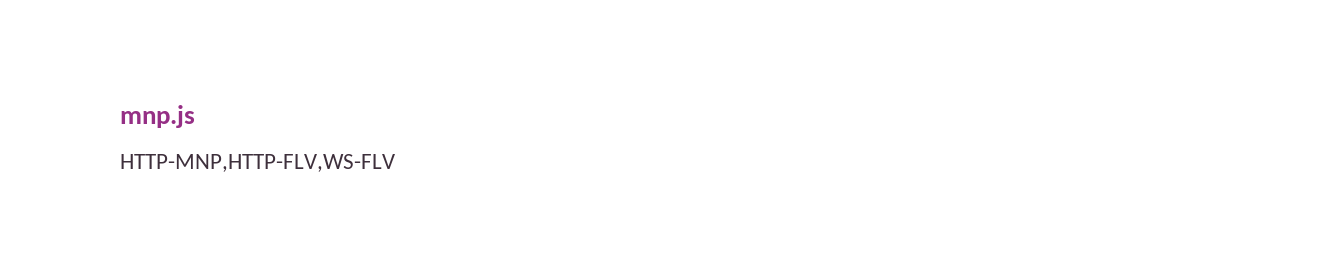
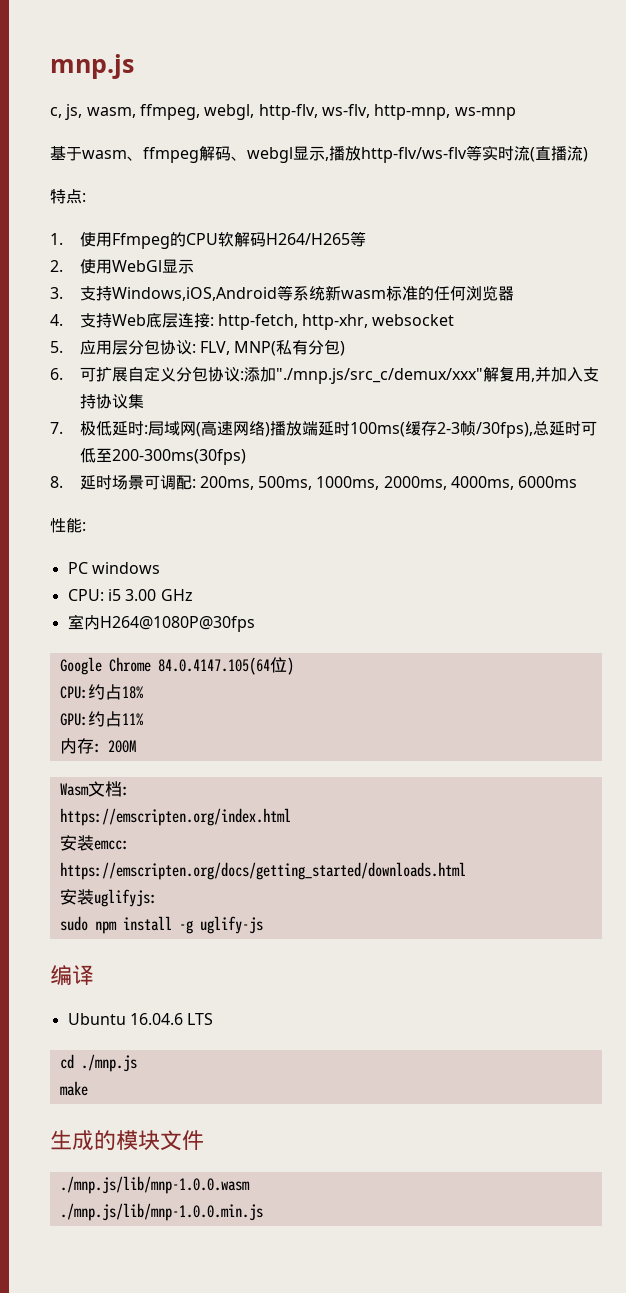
[120,154,395,172] HTTP-MNP,HTTP-FLV,WS-FLV -> [50,104,516,120] [50,145,588,163] [50,189,86,204] [50,231,366,249] [50,259,194,274] [50,285,514,301] [50,313,455,330] [50,339,346,356] [50,366,599,384] [79,394,144,409] [50,420,597,438] [79,448,246,465] [50,475,578,490] [50,518,86,533] [67,562,160,574] [67,589,193,601] [67,614,255,632] [59,657,294,675] [59,684,143,700] [59,711,143,727] [59,738,136,754] [59,781,129,797] [59,808,291,826] [59,835,129,851] [59,862,466,880] [59,889,157,907] [59,916,263,934] [50,965,94,986] [67,1013,214,1025] [59,1054,137,1072] [59,1081,88,1096] [50,1130,204,1151] [59,1176,250,1194] [59,1203,263,1221] c, js, wasm, ffmpeg, webgl, http-flv, ws-flv, http-mnp, ws-mnp // 基于wasm、ffmpeg解码、webgl显示,播放http-flv/ws-flv等实时流(直播流) // 特点: // 1.使用Ffmpeg的CPU软解码H264/H265等 // 2.使用WebGl显示 // 3.支持Windows,iOS,Android等系统新wasm标准的任何浏览器 // 4.支持Web底层连接: http-fetch, http-xhr, websocket // 5.应用层分包协议: FLV, MNP(私有分包) // 6.可扩展自定义分包协议:添加"./mnp.js/src_c/demux/xxx"解复用,并加入支持协议集 // 7.极低延时:局域网(高速网络)播放端延时100ms(缓存2-3帧/30fps),总延时可低至200-300ms(30fps) // 8.延时场景可调配: 200ms, 500ms, 1000ms, 2000ms, 4000ms, 6000ms // 性能: // PC windows // CPU: i5 3.00 GHz // 室内H264@1080P@30fps // Google Chrome 84.0.4147.105(64位) // CPU:约占18% // GPU:约占11% // 内存: 200M // Wasm文档: // https://emscripten.org/index.html // 安装emcc: // https://emscripten.org/docs/getting_started/downloads.html // 安装uglifyjs: // sudo npm install -g uglify-js // 编译 // Ubuntu 16.04.6 LTS // cd ./mnp.js // make // 生成的模块文件 // ./mnp.js/lib/mnp-1.0.0.wasm // ./mnp.js/lib/mnp-1.0.0.min.js

